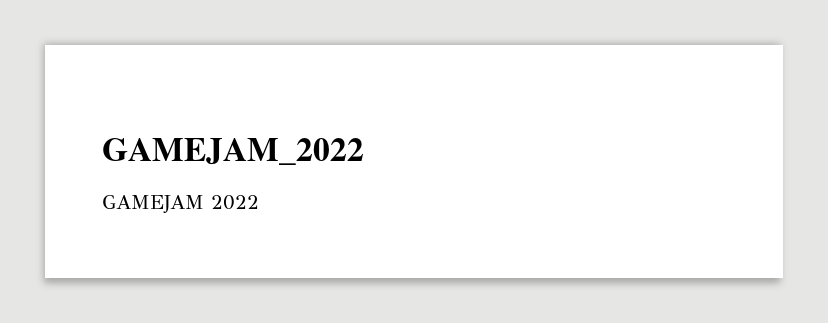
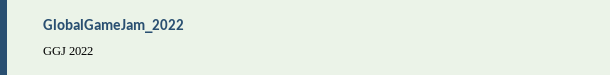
[102,138,364,165] [102,195,204,214] GAMEJAM_2022 // GAMEJAM -> [43,19,184,33] [43,47,66,55] GlobalGameJam_2022 // GGJ

